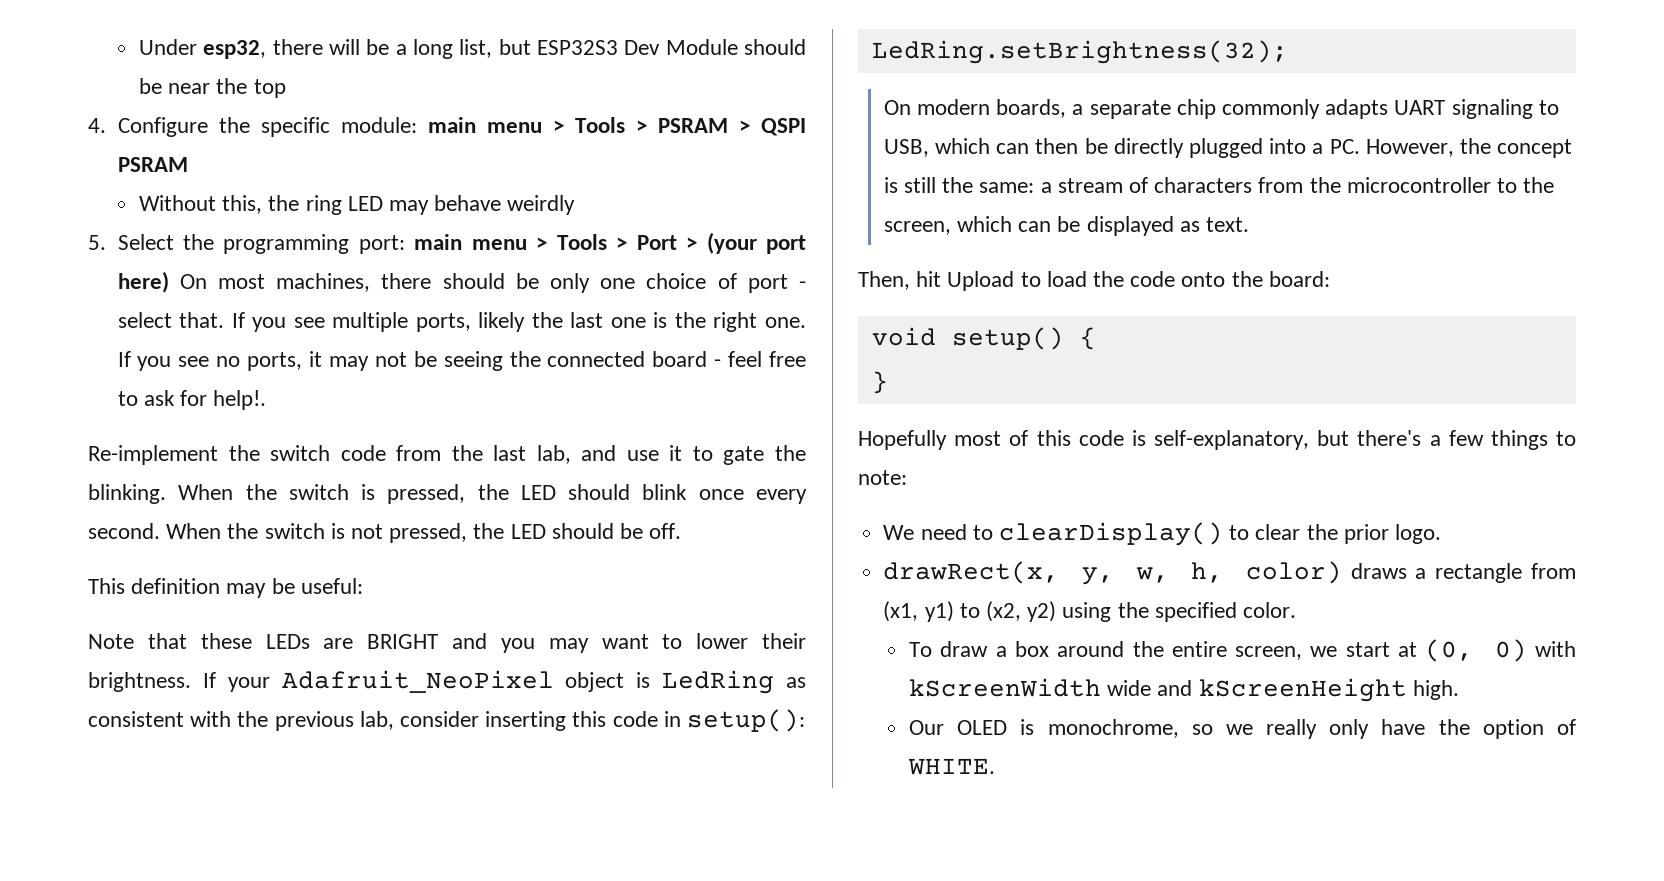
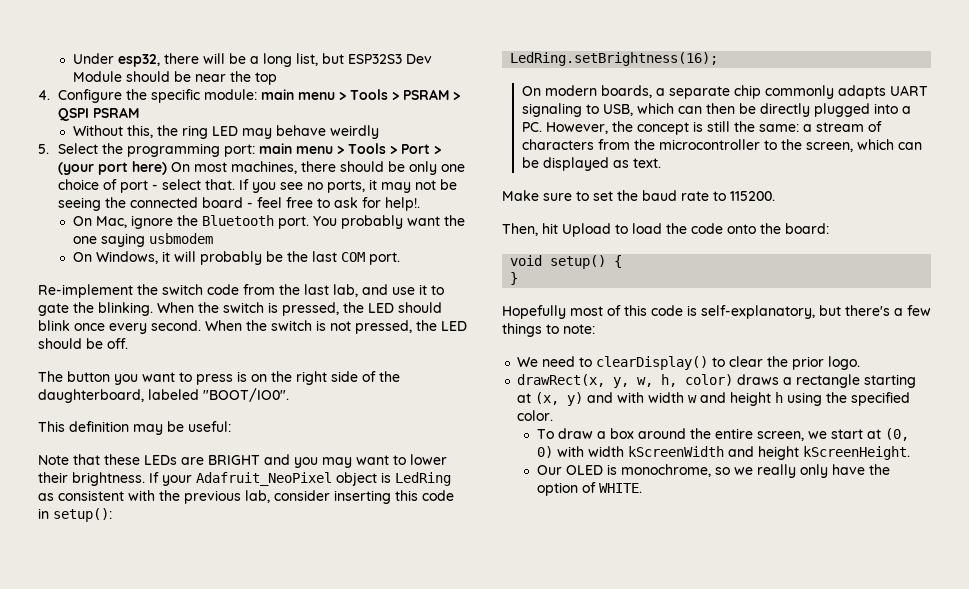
[332,312,807,332] [117,351,210,371] multiple ports, likely the last one is the right one. If you see -> (303, 186) none
(267, 400) none -> [73,215,466,229] [73,233,214,247] [73,251,401,265] // On Mac, ignore the Bluetooth port. You probably want the one saying usbmodem // On Windows, it will probably be the last COM port.
(682, 531) none -> [38,371,400,385] [38,388,289,403] // The button you want to press is on the right side of the daughterboard, labeled "BOOT/IO0".
[871,40,1288,64] LedRing.setBrightness(32); -> [510,52,719,66] LedRing.setBrightness(16);
(1249, 224) none -> [502,190,775,201] // Make sure to set the baud rate to 115200.
[1531,563,1576,579] [883,601,1057,622] from (x1, y1) to (x2, y2) -> [864,374,917,388] [517,392,784,406] starting at (x, y) and with width w and height h
[909,678,1459,702] kScreenWidth wide and kScreenHeight high. -> [588,446,911,460] width kScreenWidth and height kScreenHeight.

